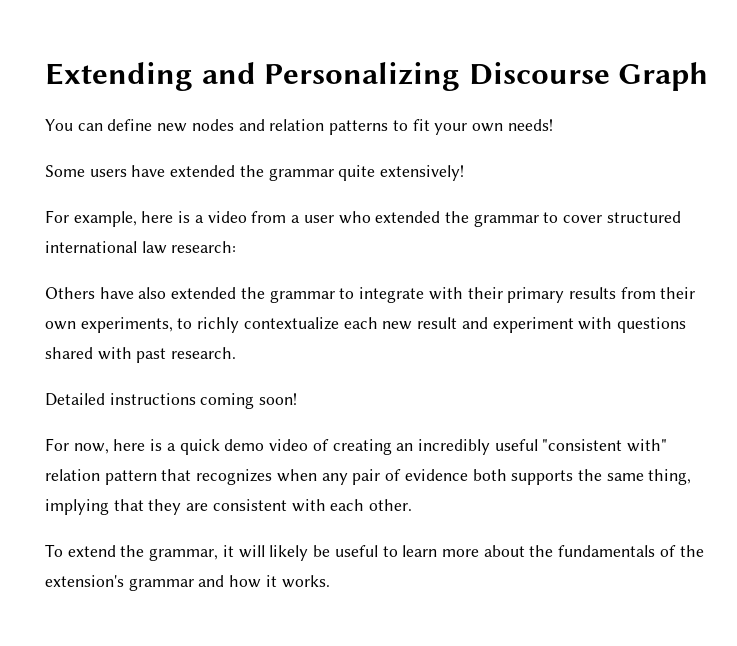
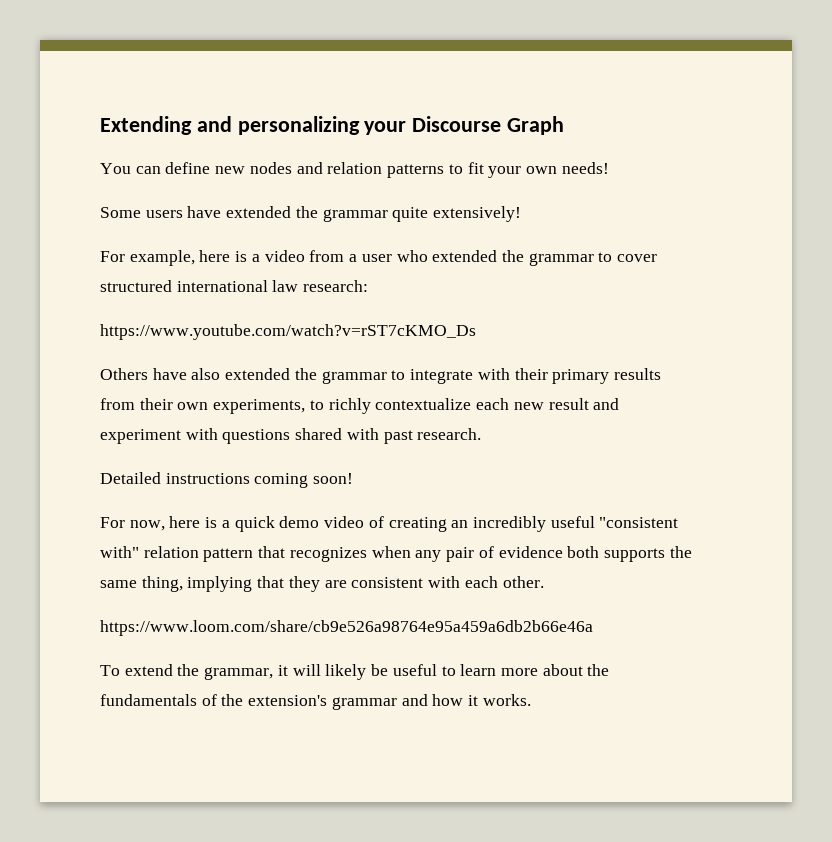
[264,62,461,91] Personalizing -> [237,116,407,135] personalizing your
(237, 247) none -> [100,324,476,340] // https://www.youtube.com/watch?v=rST7cKMO_Ds
(413, 505) none -> [100,620,593,636] // https://www.loom.com/share/cb9e526a98764e95a459a6db2b66e46a

